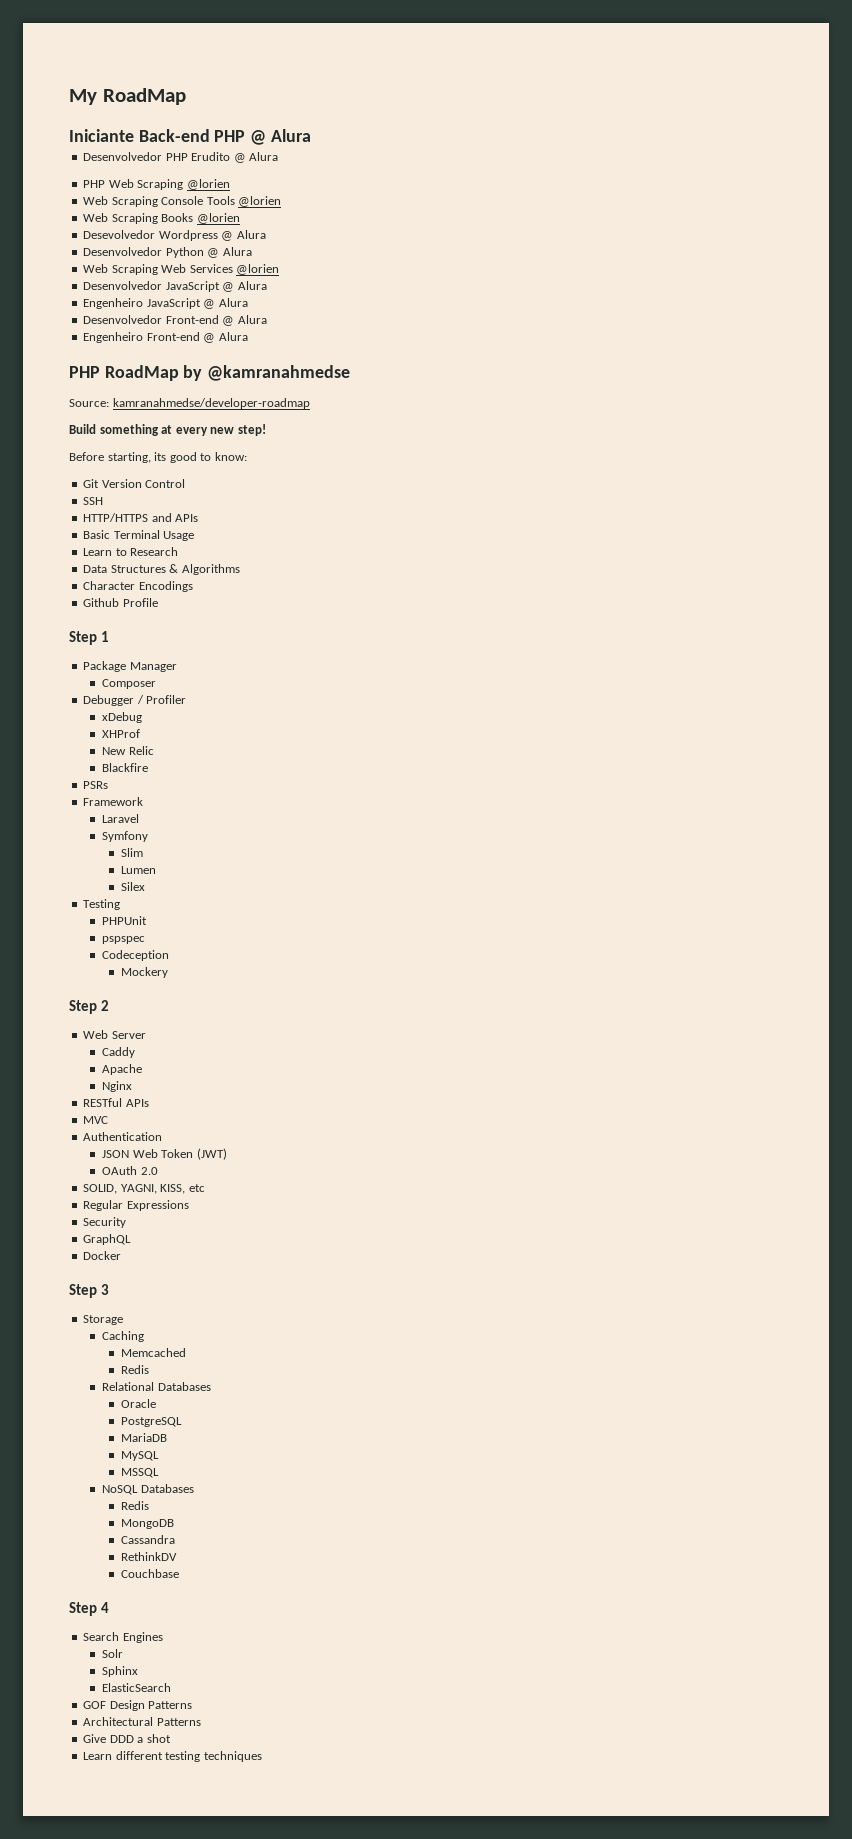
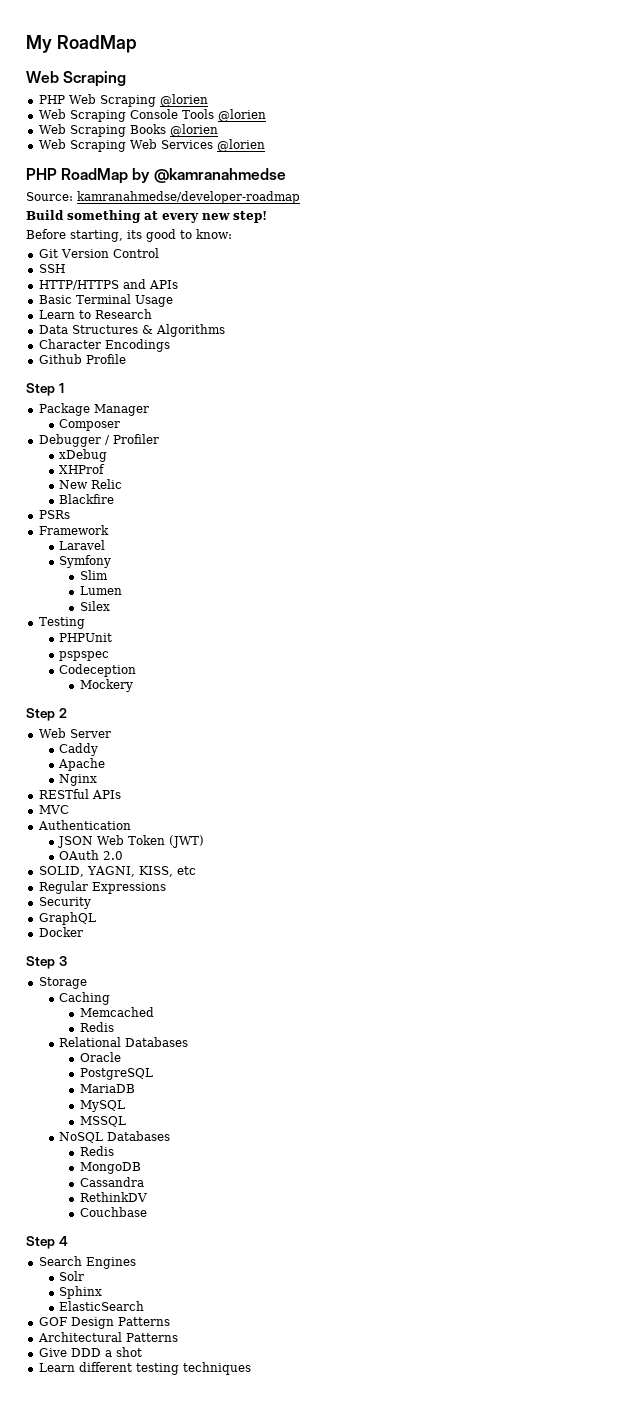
[69,129,311,145] [83,152,279,163] Iniciante Back-end PHP @ Alura // Desenvolvedor PHP Erudito @ Alura -> [26,71,127,87] Web Scraping
[83,230,266,241] [83,247,252,258] // Desevolvedor Wordpress @ Alura // Desenvolvedor Python @ Alura -> (218, 130) none
[83,281,267,292] [83,298,248,309] [83,315,267,326] [83,332,248,343] // Desenvolvedor JavaScript @ Alura // Engenheiro JavaScript @ Alura // Desenvolvedor Front-end @ Alura // Engenheiro Front-end @ Alura -> (265, 145) none

